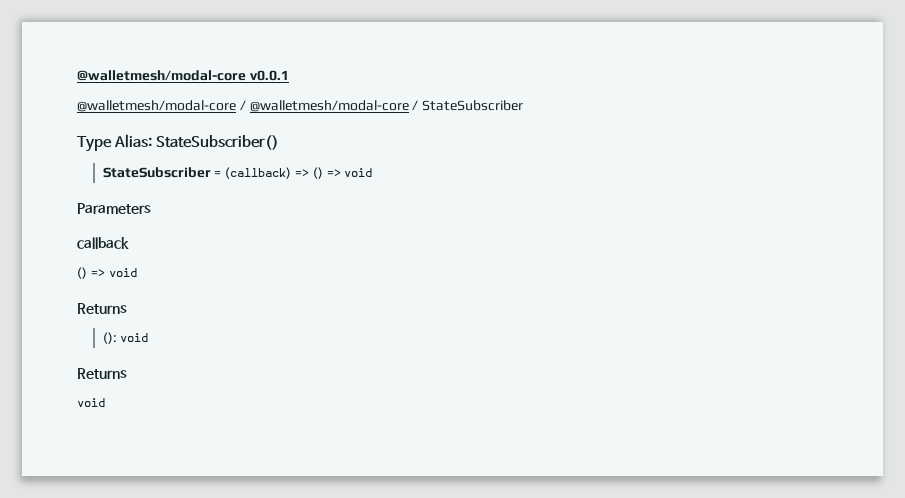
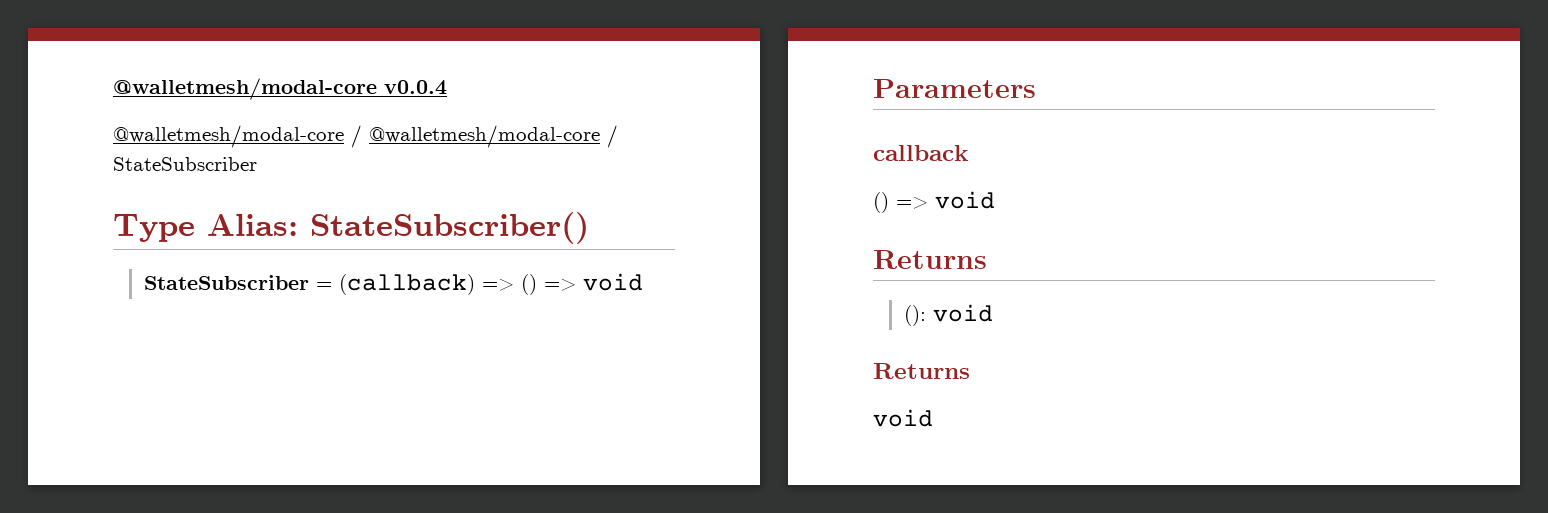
[77,70,289,81] @walletmesh/modal-core v0.0.1 -> [113,78,447,100] @walletmesh/modal-core v0.0.4

